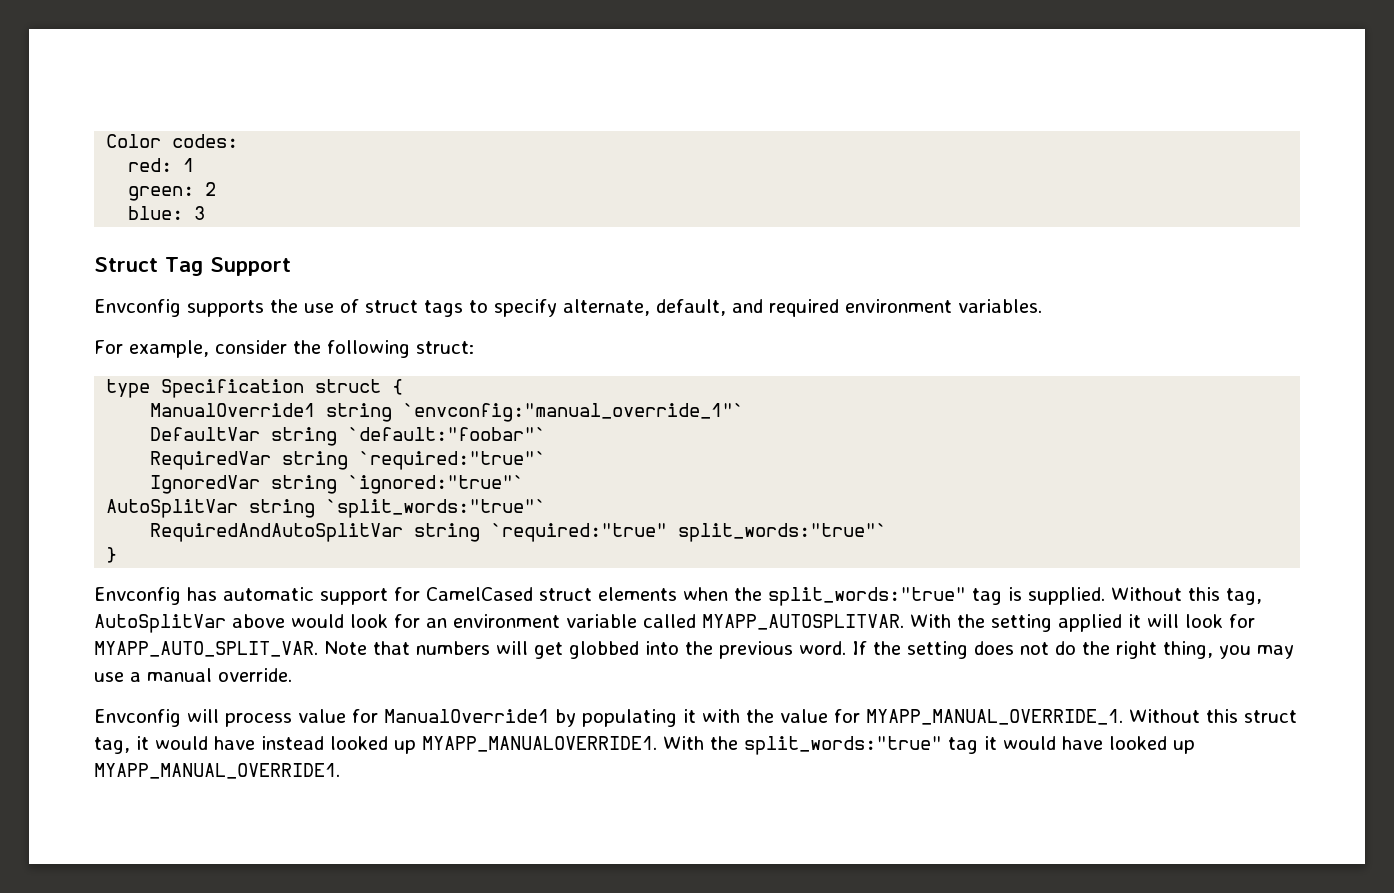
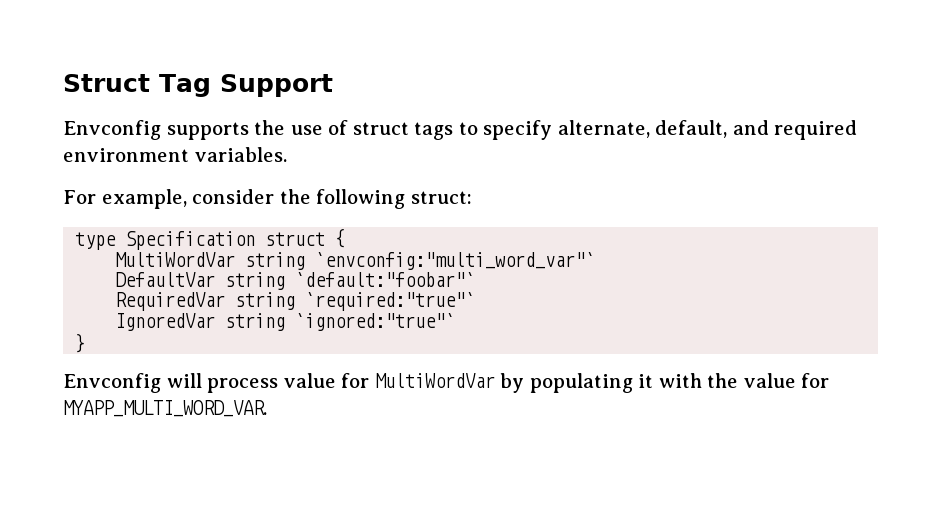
[106,134,239,148] [128,158,195,172] [128,182,217,201] [128,206,206,220] Color codes: // red: 1 // green: 2 // blue: 3 // -> (63, 83) none
[150,403,745,422] ManualOverride1 string `envconfig:"manual_override_1"` -> [115,252,596,270] MultiWordVar string `envconfig:"multi_word_var"`
[106,499,547,518] [150,523,888,542] [106,547,118,563] [94,587,1262,606] [94,614,1255,633] [94,641,1294,659] [94,668,292,682] AutoSplitVar string `split_words:"true"` // RequiredAndAutoSplitVar string `required:"true" split_words:"true"` // } // Envconfig has automatic support for CamelCased struct elements when the split_words:"true" tag is supplied. Without this tag, AutoSplitVar above would look for an environment variable called MYAPP_AUTOSPLITVAR. With the setting applied it will look for MYAPP_AUTO_SPLIT_VAR. Note that numbers will get globbed into the previous word. If the setting does not do the right thing, you may use a manual override. -> [75,333,86,353] }
[384,709,549,723] ManualOverride1 -> [374,373,495,388] MultiWordVar
[866,709,1297,725] [94,736,1195,755] [94,763,340,779] MYAPP_MANUAL_OVERRIDE_1. Without this struct tag, it would have instead looked up MYAPP_MANUALOVERRIDE1. With the split_words:"true" tag it would have looked up MYAPP_MANUAL_OVERRIDE1. -> [63,400,267,417] MYAPP_MULTI_WORD_VAR.

